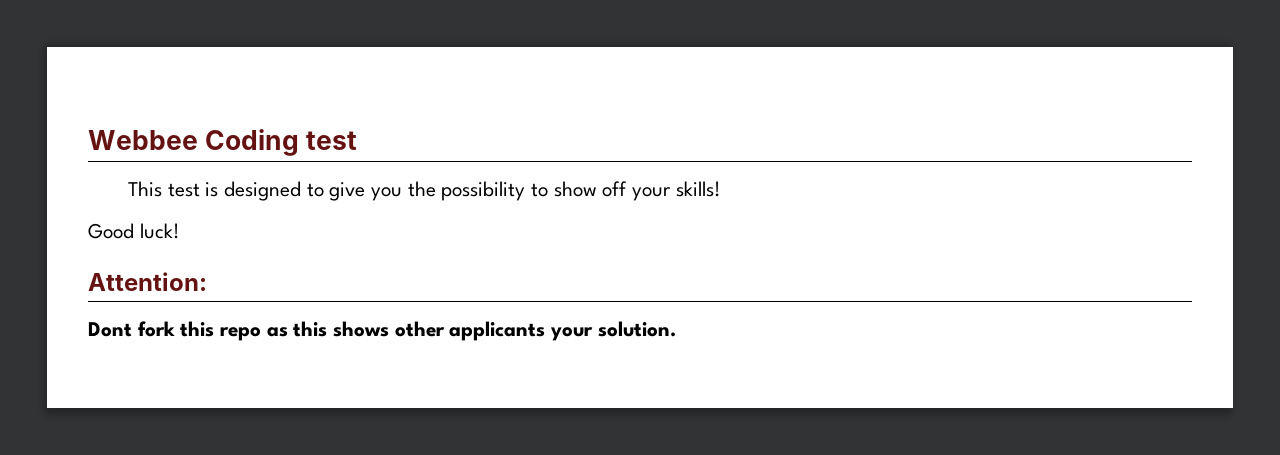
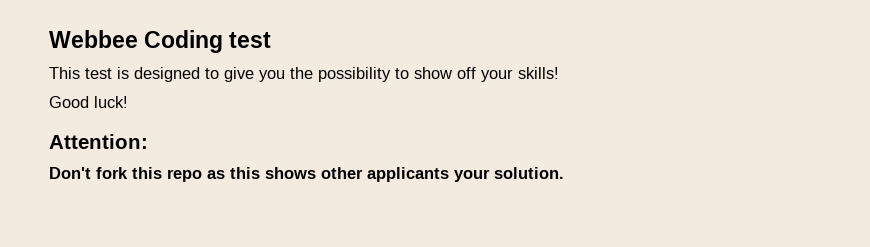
[88,322,132,337] Dont -> [49,167,91,179] Don't

